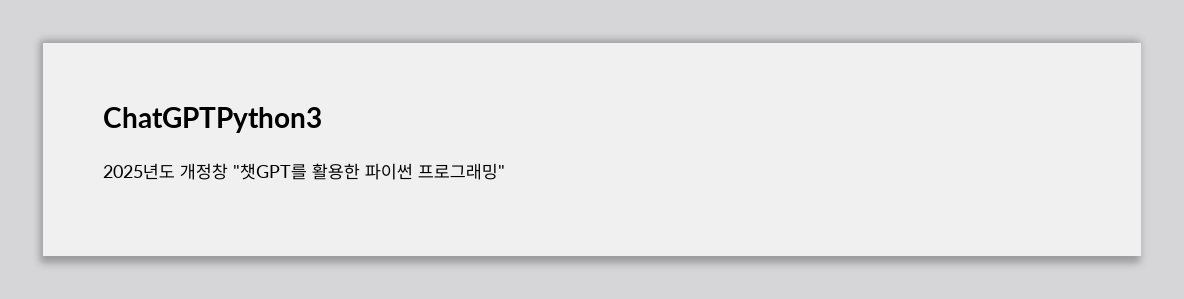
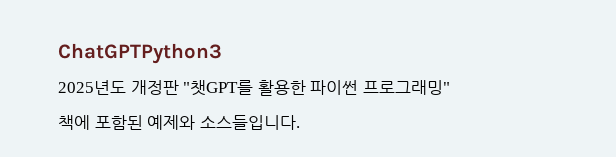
[180,163,228,180] 개정창 -> [130,80,179,95] 개정판
(505, 171) none -> [58,115,300,130] // 책에 포함된 예제와 소스들입니다.

